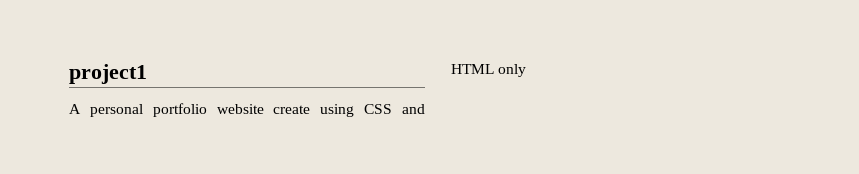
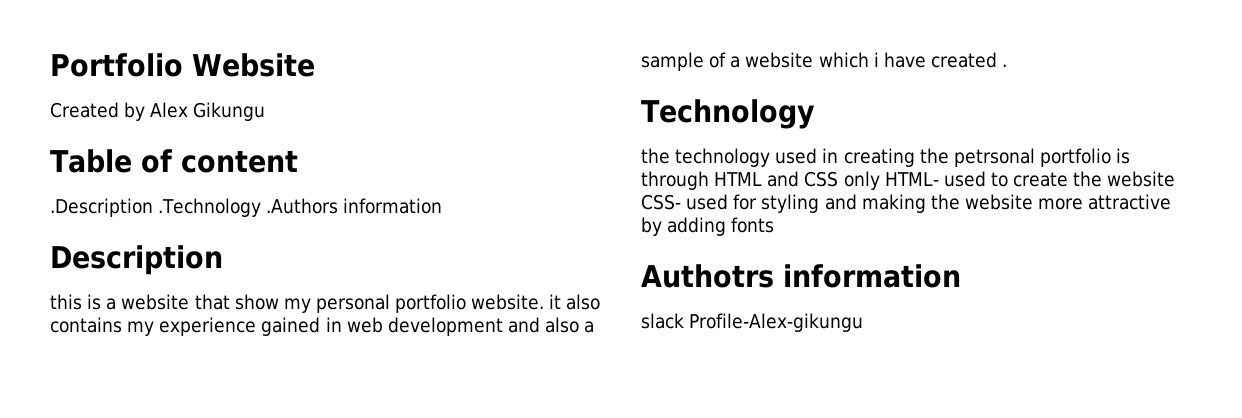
[69,64,147,84] [69,103,425,117] [451,64,527,77] project1 // A personal portfolio website create using CSS and HTML only -> [50,53,315,77] [50,102,266,121] [50,149,298,173] [50,198,443,217] [50,245,223,275] [50,294,601,313] [50,317,595,336] [641,52,1008,71] [641,99,815,129] [641,148,1131,167] [641,171,1176,190] [641,194,1172,213] [641,217,775,236] [641,264,961,288] [641,313,864,332] Portfolio Website // Created by Alex Gikungu // Table of content // .Description .Technology .Authors information // Description // this is a website that show my personal portfolio website. it also contains my experience gained in web development and also a sample of a website which i have created . // Technology // the technology used in creating the petrsonal portfolio is through HTML and CSS only HTML- used to create the website CSS- used for styling and making the website more attractive by adding fonts // Authotrs information // slack Profile-Alex-gikungu

